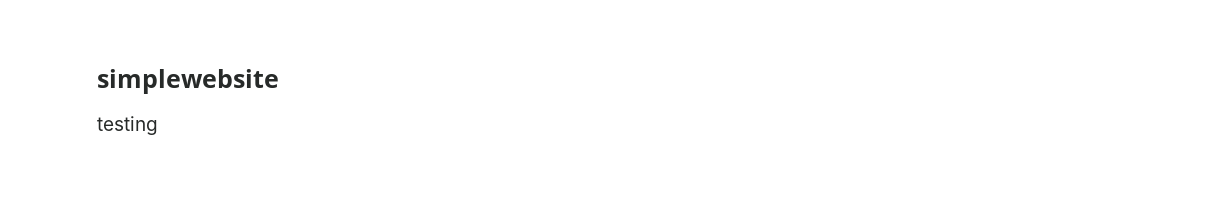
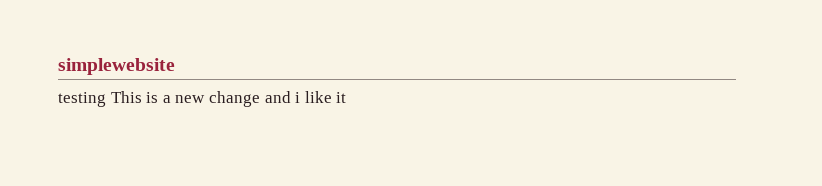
(158, 125) none -> [110,91,347,107] This is a new change and i like it

